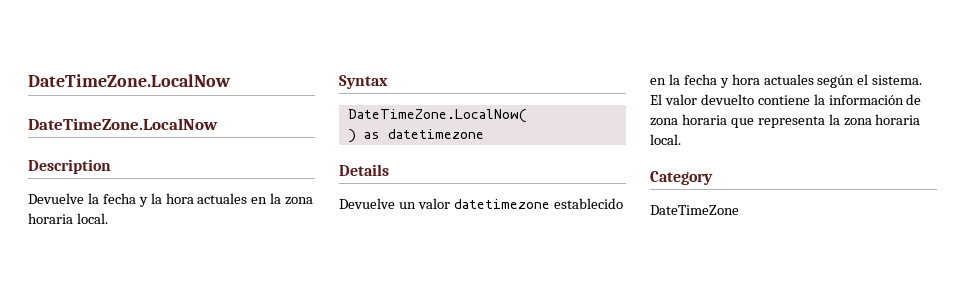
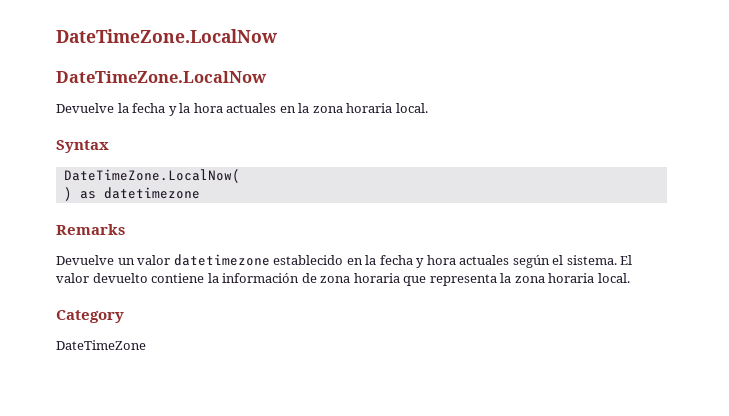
[28,159,111,174] // Description -> (267, 77) none
[339,164,389,176] Details -> [56,224,125,235] Remarks

